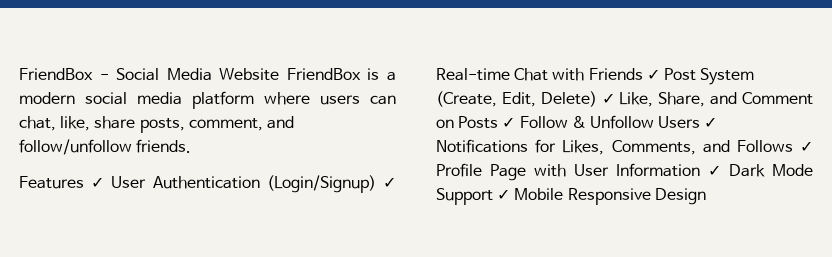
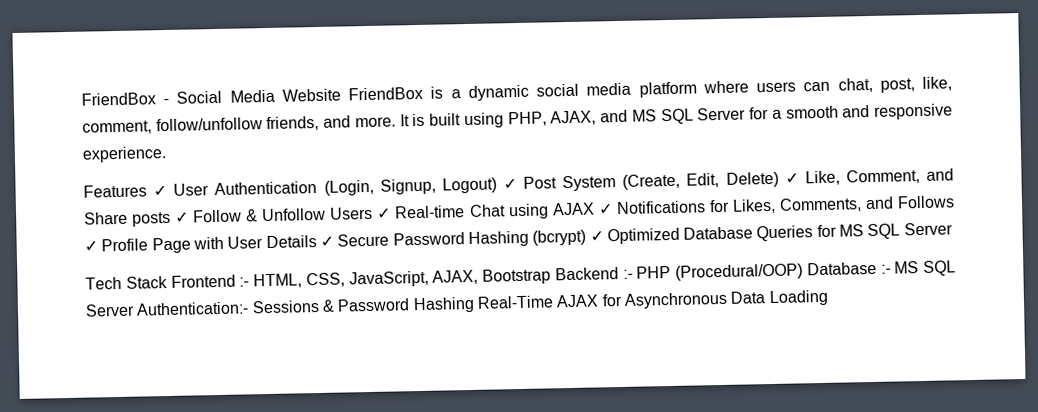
[19,92,75,104] modern -> [467,84,529,101] dynamic
[60,116,294,133] [19,139,192,155] [19,175,396,193] [436,68,643,81] like, share posts, comment, and follow/unfollow friends. // Features ✓ User Authentication (Login/Signup) ✓ Real-time Chat with Friends -> [879,76,953,93] [82,103,953,135] [82,146,167,163] [83,177,497,198] post, like, comment, follow/unfollow friends, and more. It is built using PHP, AJAX, and MS SQL Server for a smooth and responsive experience. // Features ✓ User Authentication (Login, Signup, Logout)
[658,92,813,107] [436,116,499,129] Share, and Comment on Posts -> [845,168,954,185] [84,211,172,227] Comment, and Share posts
(718, 122) none -> [394,202,613,220] Real-time Chat using AJAX ✓
[616,163,813,177] [436,188,706,205] Information ✓ Dark Mode Support ✓ Mobile Responsive Design -> [265,222,953,249] [85,260,956,290] [85,289,829,317] Details ✓ Secure Password Hashing (bcrypt) ✓ Optimized Database Queries for MS SQL Server // Tech Stack Frontend :- HTML, CSS, JavaScript, AJAX, Bootstrap Backend :- PHP (Procedural/OOP) Database :- MS SQL Server Authentication:- Sessions & Password Hashing Real-Time AJAX for Asynchronous Data Loading

